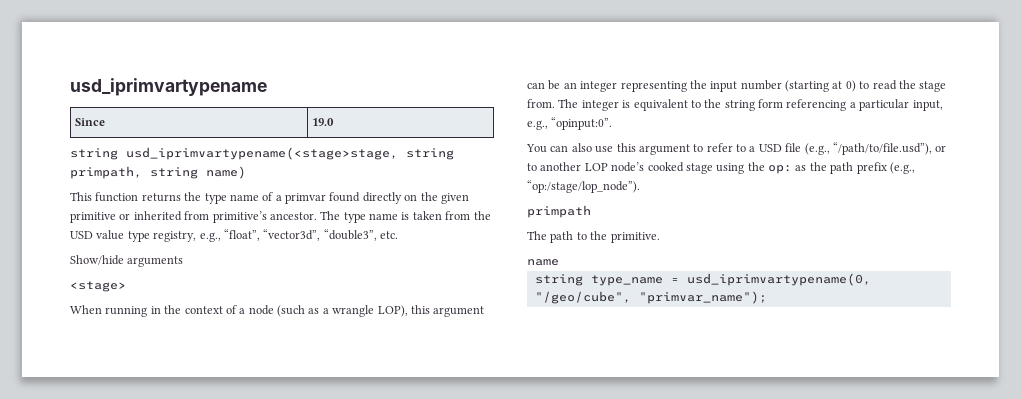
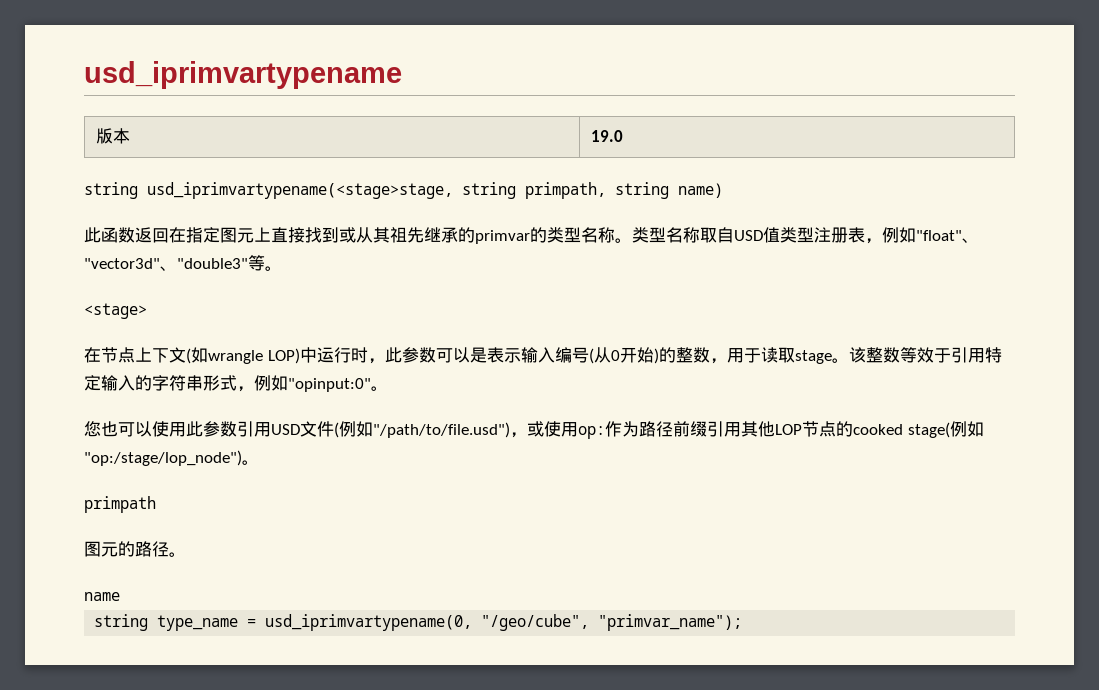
[75,118,106,126] Since -> [95,128,130,144] 版本
[70,192,469,204] [70,211,491,223] [70,229,398,242] [70,255,184,267] [70,281,126,292] [70,305,485,317] [527,80,947,92] [527,99,943,111] [527,117,613,130] [526,142,947,155] [527,162,915,174] [527,180,640,193] [527,205,591,218] [527,231,660,243] This function returns the type name of a primvar found directly on the given primitive or inherited from primitive’s ancestor. The type name is taken from the USD value type registry, e.g., “float”, “vector3d”, “double3”, etc. // Show/hide arguments // <stage> // When running in the context of a node (such as a wrangle LOP), this argument can be an integer representing the input number (starting at 0) to read the stage from. The integer is equivalent to the string form referencing a particular input, e.g., “opinput:0”. // You can also use this argument to refer to a USD file (e.g., “/path/to/file.usd”), or to another LOP node’s cooked stage using the op: as the path prefix (e.g., “op:/stage/lop_node”). // primpath // The path to the primitive. -> [84,227,979,244] [84,255,282,271] [84,303,147,319] [84,347,1002,364] [84,375,388,392] [84,421,984,439] [84,450,259,466] [84,496,156,513] [84,541,186,557] 此函数返回在指定图元上直接找到或从其祖先继承的primvar的类型名称。类型名称取自USD值类型注册表，例如"float"、"vector3d"、"double3"等。 // <stage> // 在节点上下文(如wrangle LOP)中运行时，此参数可以是表示输入编号(从0开始)的整数，用于读取stage。该整数等效于引用特定输入的字符串形式，例如"opinput:0"。 // 您也可以使用此参数引用USD文件(例如"/path/to/file.usd")，或使用op:作为路径前缀引用其他LOP节点的cooked stage(例如"op:/stage/lop_node")。 // primpath // 图元的路径。

